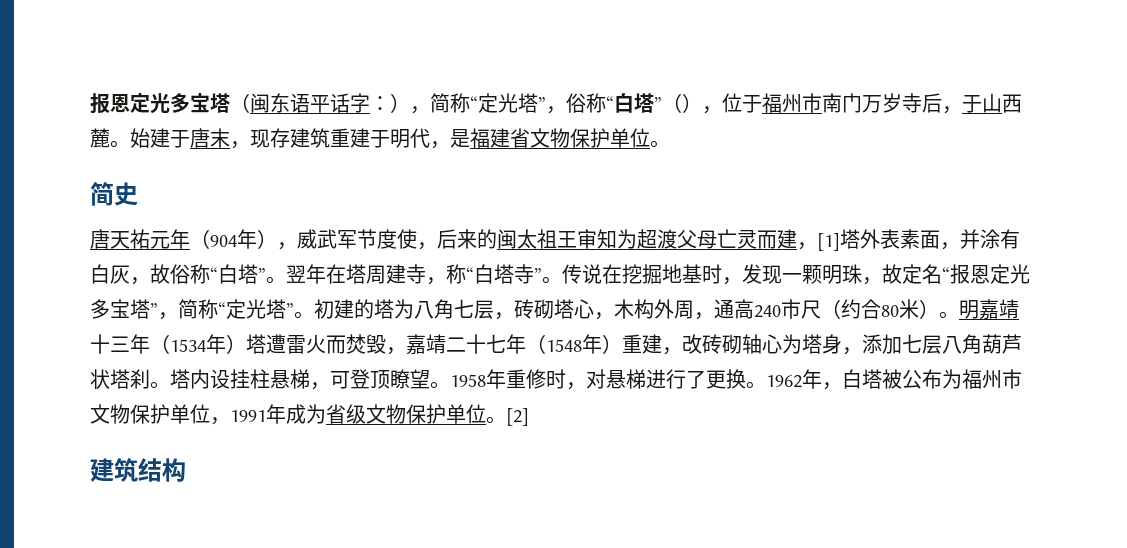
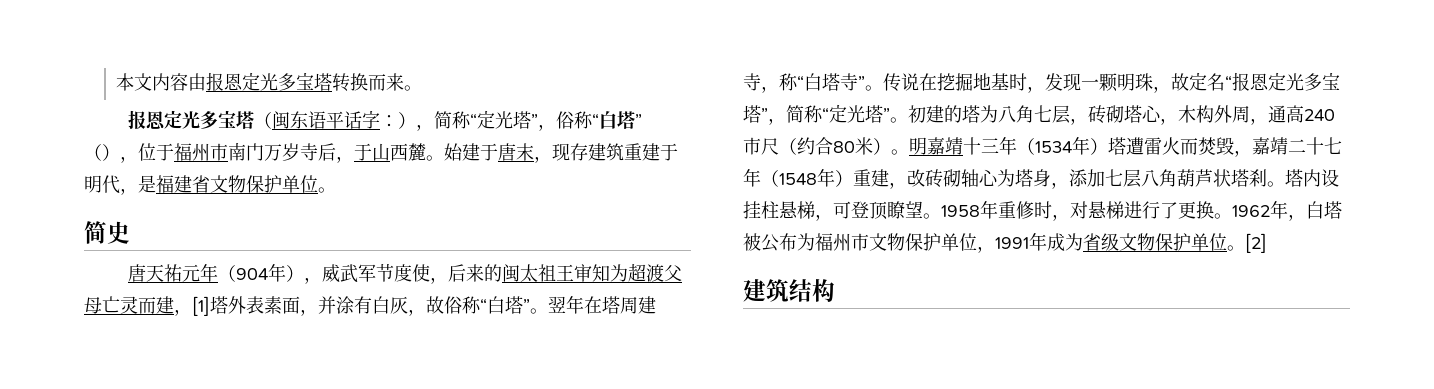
(90, 103) none -> [116,72,423,92] 本文内容由报恩定光多宝塔转换而来。 //

